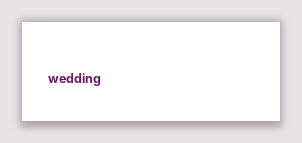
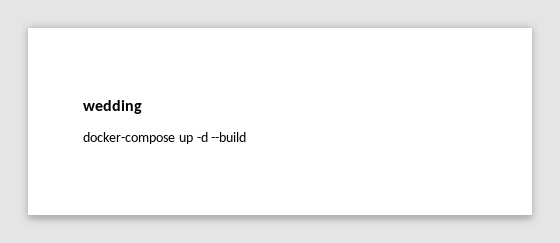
(101, 79) none -> [83,132,247,144] // docker-compose up -d --build

